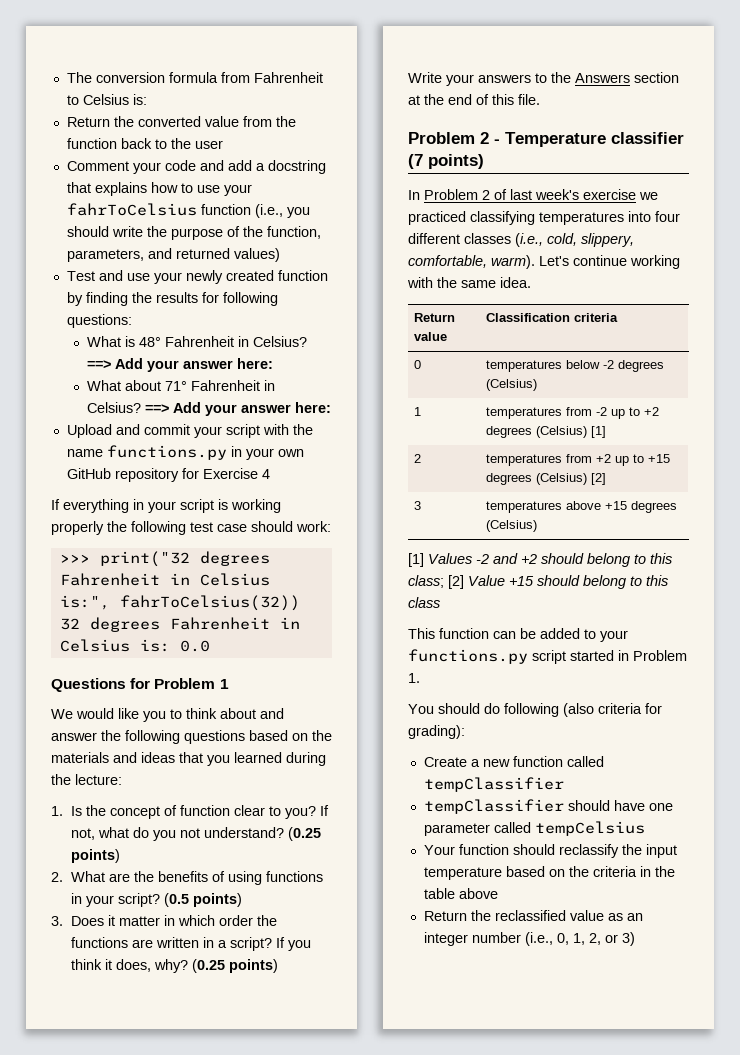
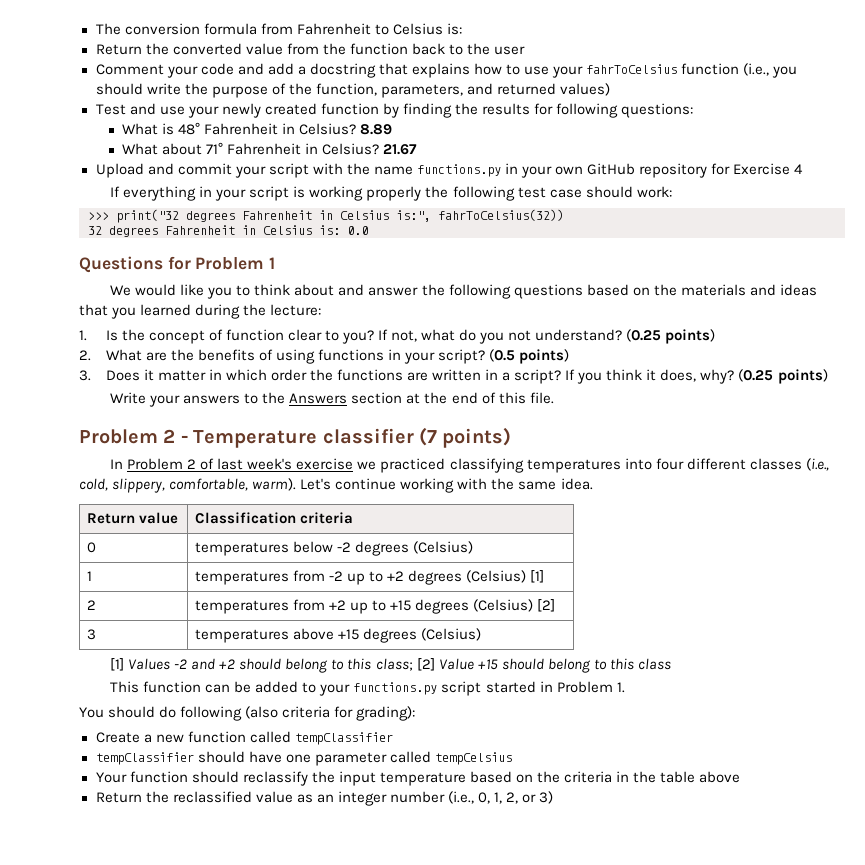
[87,358,274,372] ==> Add your answer here: -> [360,124,393,135] 8.89
[145,402,332,416] ==> Add your answer here: -> [383,144,418,155] 21.67

